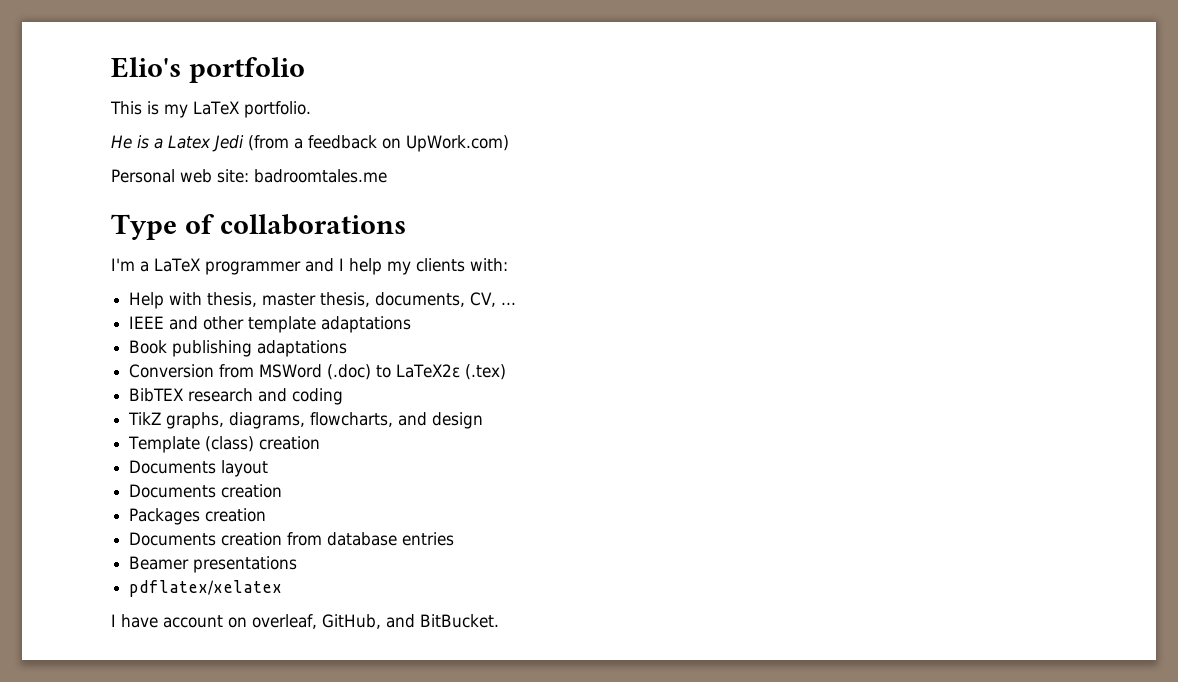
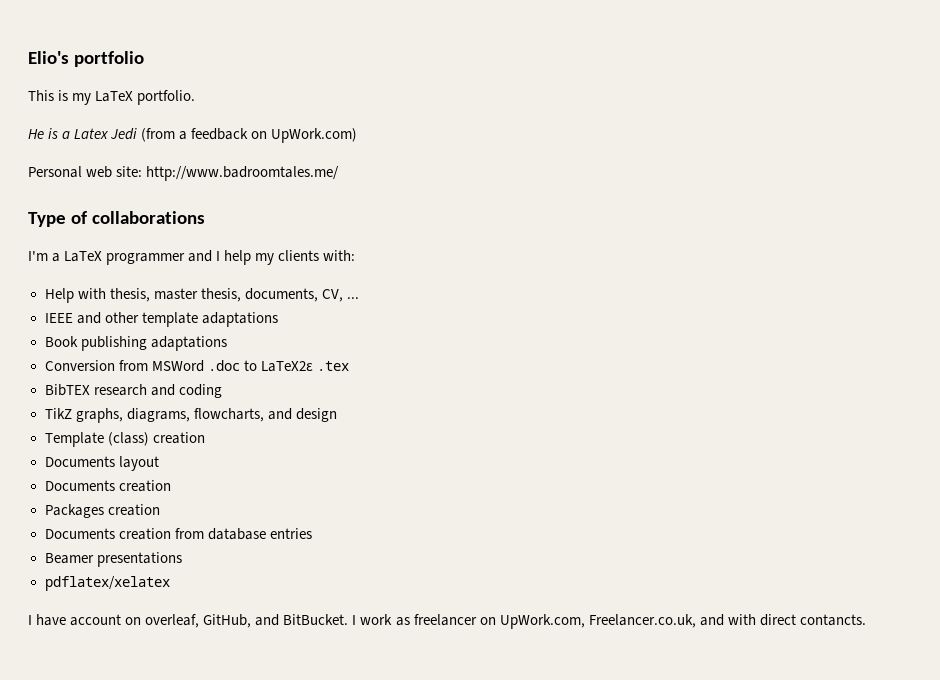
[254,169,387,183] badroomtales.me -> [146,166,340,181] http://www.badroomtales.me/
[327,364,372,380] (.doc) -> [207,360,240,371] .doc
[465,364,507,380] (.tex) -> [316,361,349,371] .tex
(499, 621) none -> [352,614,866,629] I work as freelancer on UpWork.com, Freelancer.co.uk, and with direct contancts.

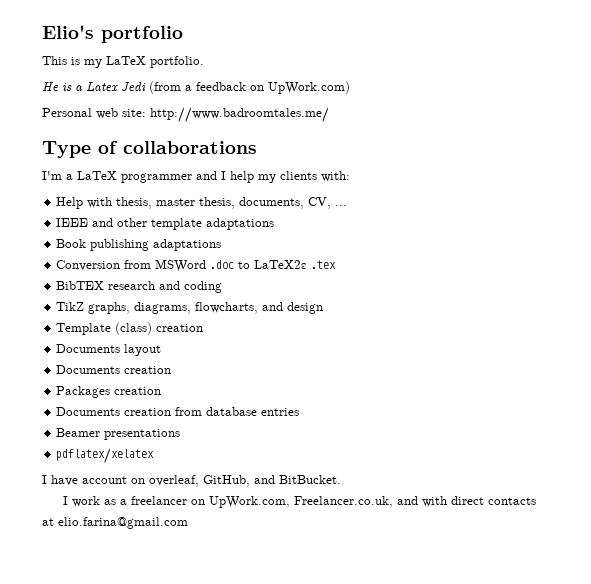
(349, 619) none -> (341, 479) //
(410, 621) none -> [120,499,128,505] a
[799,614,866,626] contancts. -> [488,497,537,505] [42,517,188,529] contacts at elio.farina@gmail.com

